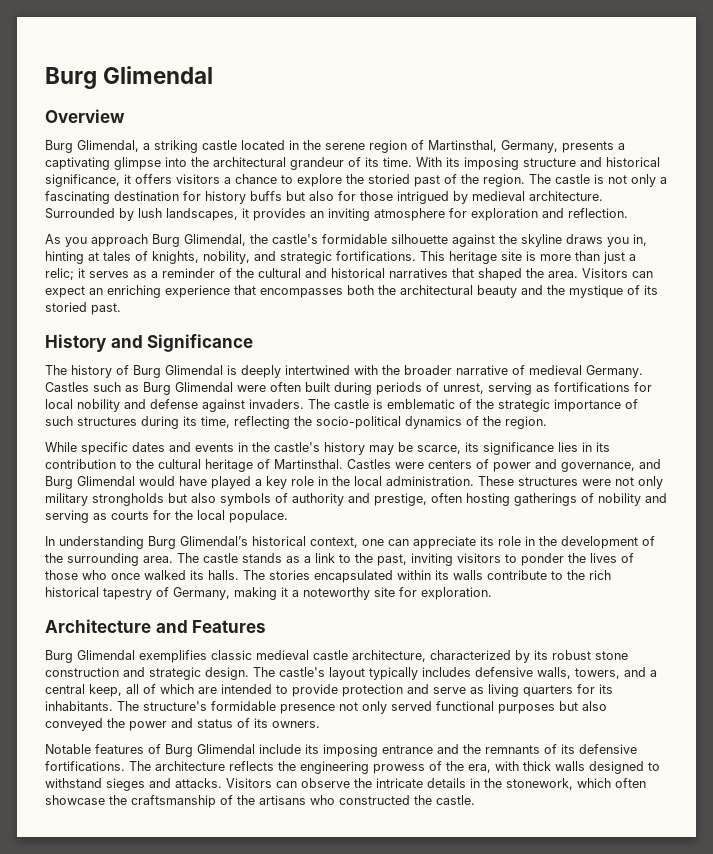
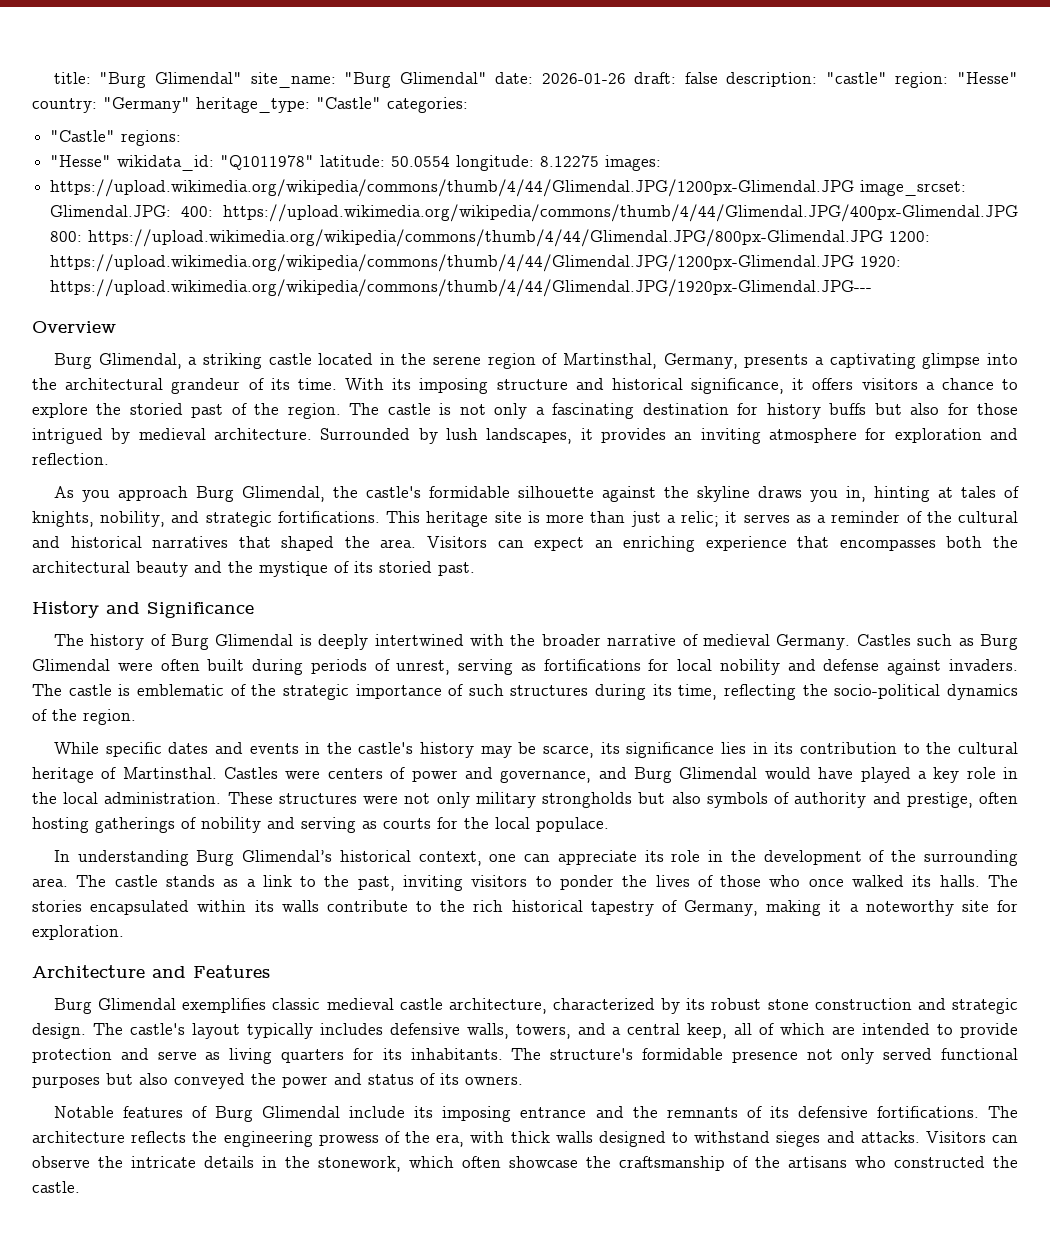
[45,66,214,89] Burg Glimendal -> [53,72,1019,88] [32,97,468,113] [50,130,182,146] [50,155,662,171] [50,179,967,197] [50,204,1018,222] [50,229,931,247] [50,254,902,272] [50,279,873,297] title: "Burg Glimendal" site_name: "Burg Glimendal" date: 2026-01-26 draft: false description: "castle" region: "Hesse" country: "Germany" heritage_type: "Castle" categories: // "Castle" regions: // "Hesse" wikidata_id: "Q1011978" latitude: 50.0554 longitude: 8.12275 images: // https://upload.wikimedia.org/wikipedia/commons/thumb/4/44/Glimendal.JPG/1200px-Glimendal.JPG image_srcset: Glimendal.JPG: 400: https://upload.wikimedia.org/wikipedia/commons/thumb/4/44/Glimendal.JPG/400px-Glimendal.JPG 800: https://upload.wikimedia.org/wikipedia/commons/thumb/4/44/Glimendal.JPG/800px-Glimendal.JPG 1200: https://upload.wikimedia.org/wikipedia/commons/thumb/4/44/Glimendal.JPG/1200px-Glimendal.JPG 1920: https://upload.wikimedia.org/wikipedia/commons/thumb/4/44/Glimendal.JPG/1920px-Glimendal.JPG---

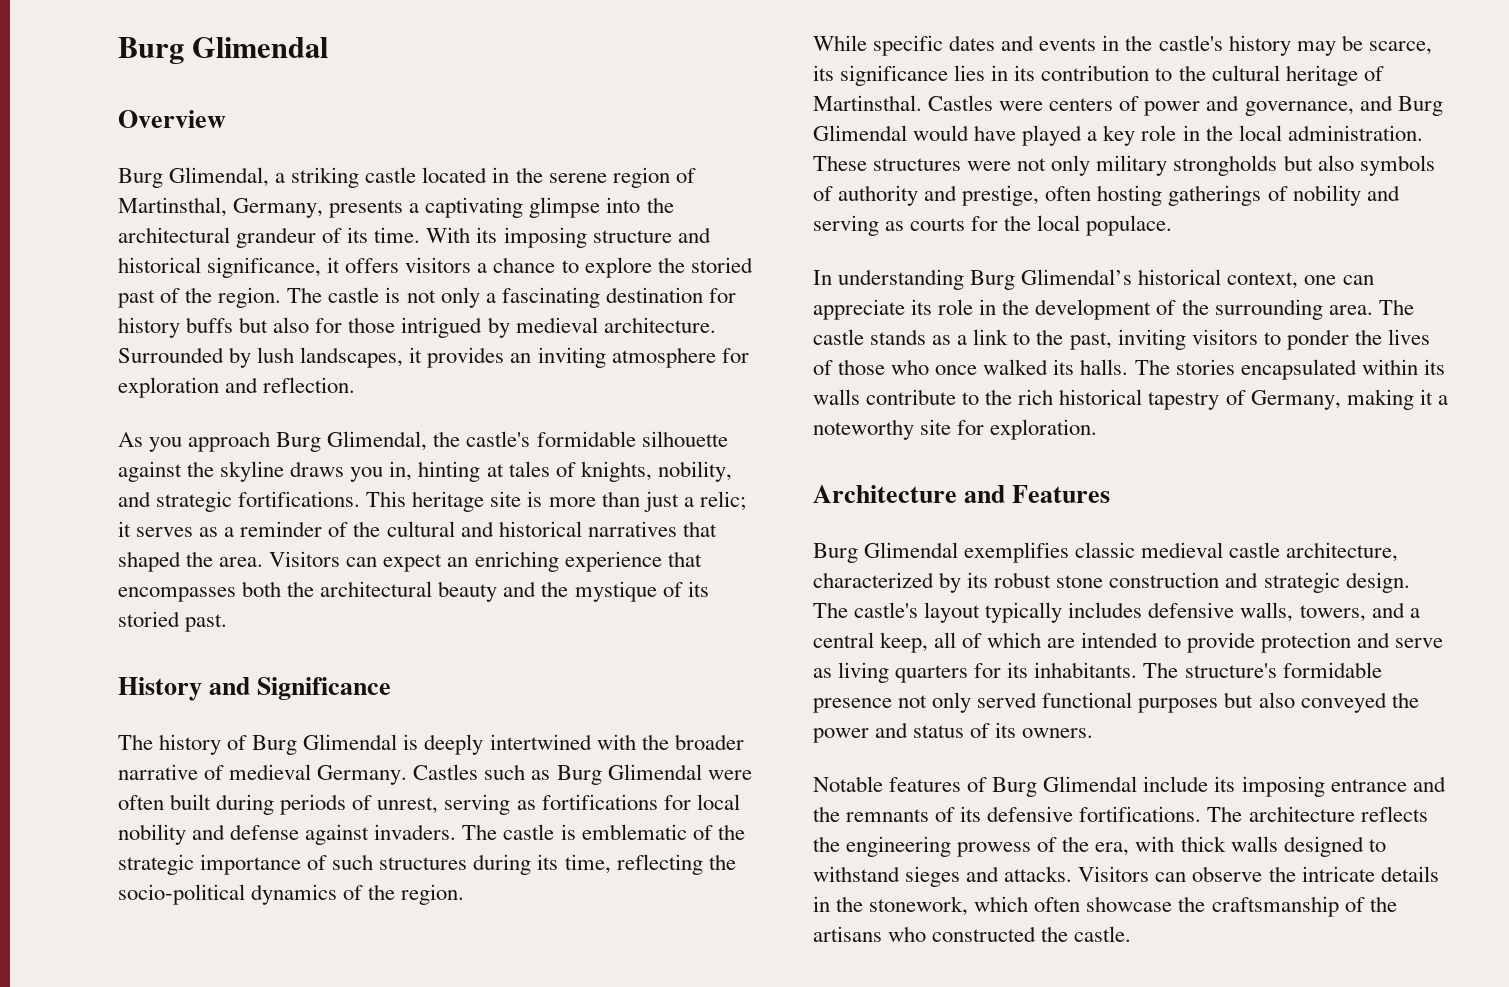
[53,72,1019,88] [32,97,468,113] [50,130,182,146] [50,155,662,171] [50,179,967,197] [50,204,1018,222] [50,229,931,247] [50,254,902,272] [50,279,873,297] title: "Burg Glimendal" site_name: "Burg Glimendal" date: 2026-01-26 draft: false description: "castle" region: "Hesse" country: "Germany" heritage_type: "Castle" categories: // "Castle" regions: // "Hesse" wikidata_id: "Q1011978" latitude: 50.0554 longitude: 8.12275 images: // https://upload.wikimedia.org/wikipedia/commons/thumb/4/44/Glimendal.JPG/1200px-Glimendal.JPG image_srcset: Glimendal.JPG: 400: https://upload.wikimedia.org/wikipedia/commons/thumb/4/44/Glimendal.JPG/400px-Glimendal.JPG 800: https://upload.wikimedia.org/wikipedia/commons/thumb/4/44/Glimendal.JPG/800px-Glimendal.JPG 1200: https://upload.wikimedia.org/wikipedia/commons/thumb/4/44/Glimendal.JPG/1200px-Glimendal.JPG 1920: https://upload.wikimedia.org/wikipedia/commons/thumb/4/44/Glimendal.JPG/1920px-Glimendal.JPG--- -> [118,37,329,64] Burg Glimendal

